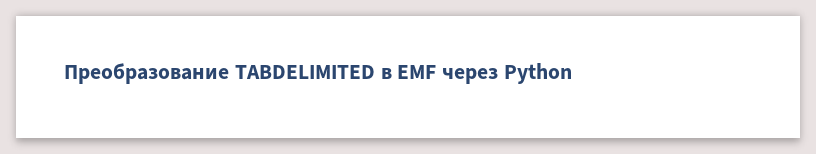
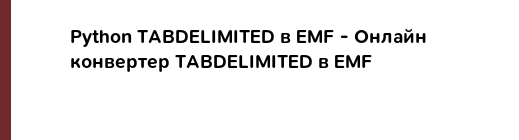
[64,63,573,84] Преобразование TABDELIMITED в EMF через Python -> [70,28,427,47] [70,55,373,72] Python TABDELIMITED в EMF - Онлайн конвертер TABDELIMITED в EMF

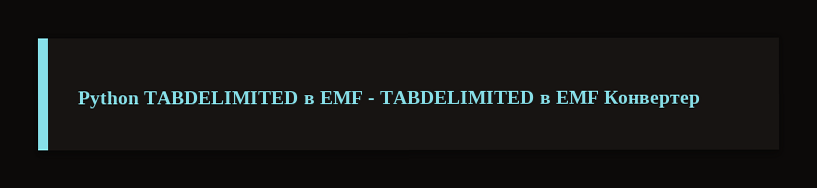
[353,28,427,44] [70,55,373,72] Онлайн конвертер TABDELIMITED в EMF -> [379,90,702,108] TABDELIMITED в EMF Конвертер

